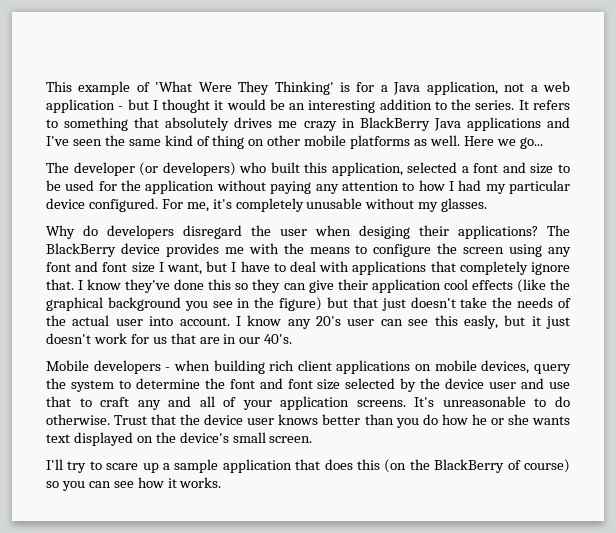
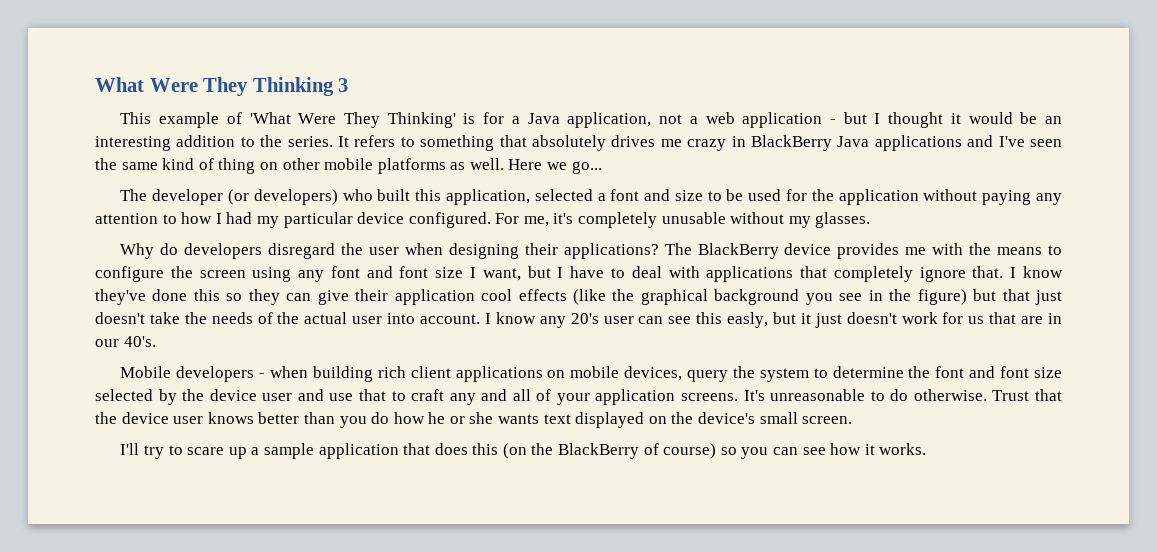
(46, 86) none -> [95,77,349,96] What Were They Thinking 3 //
[359,225,410,239] desiging -> [448,243,519,259] designing

